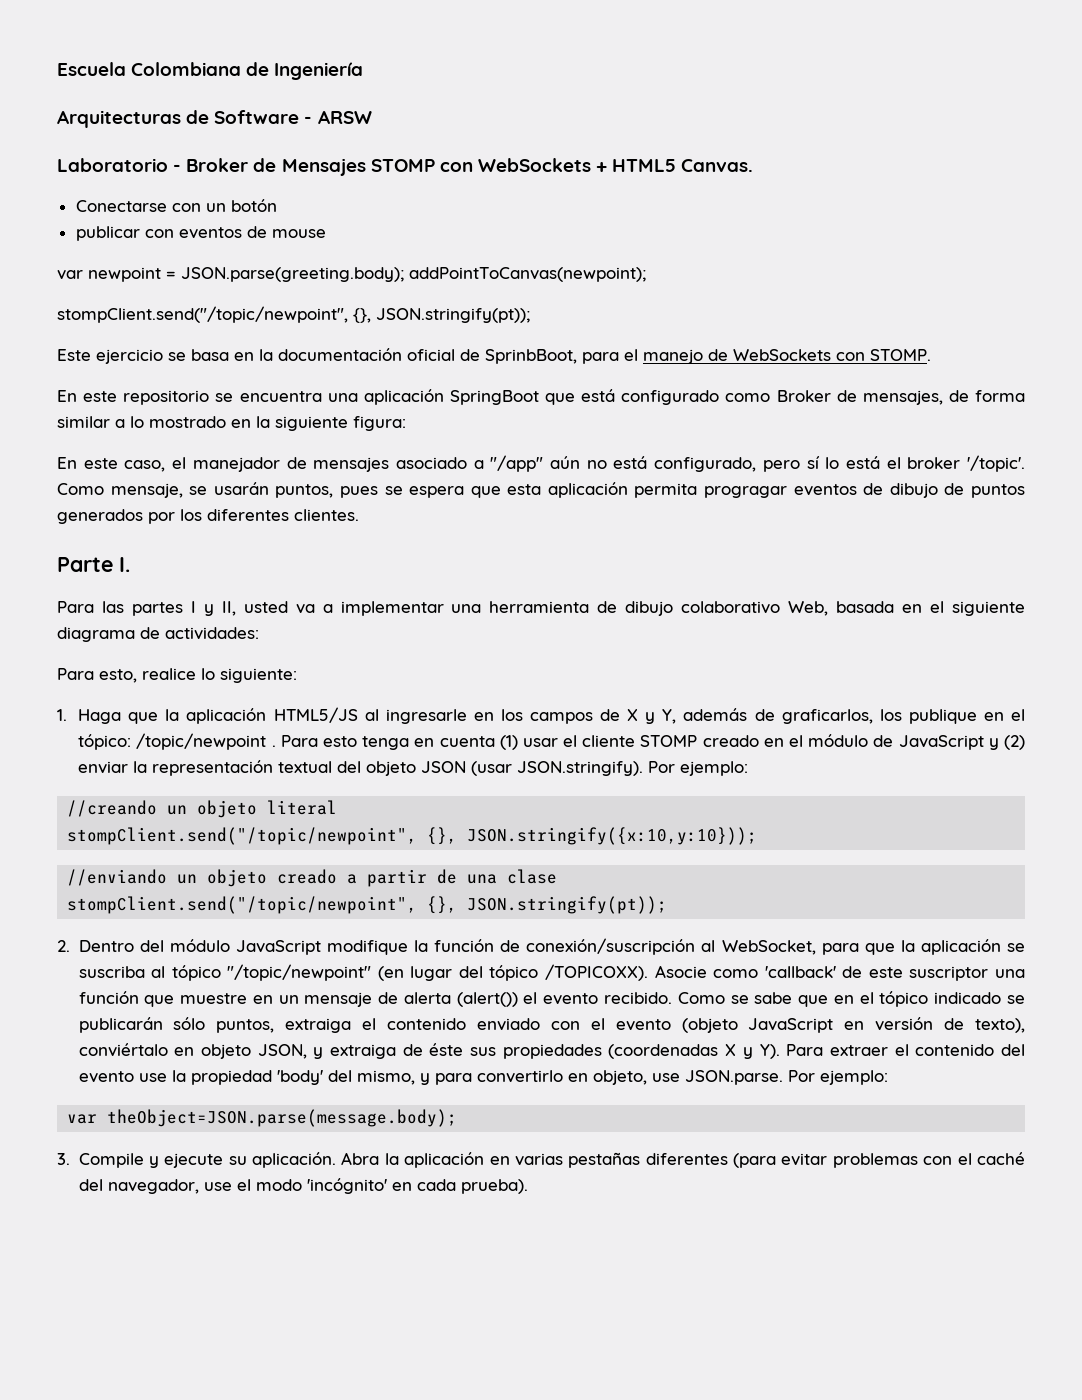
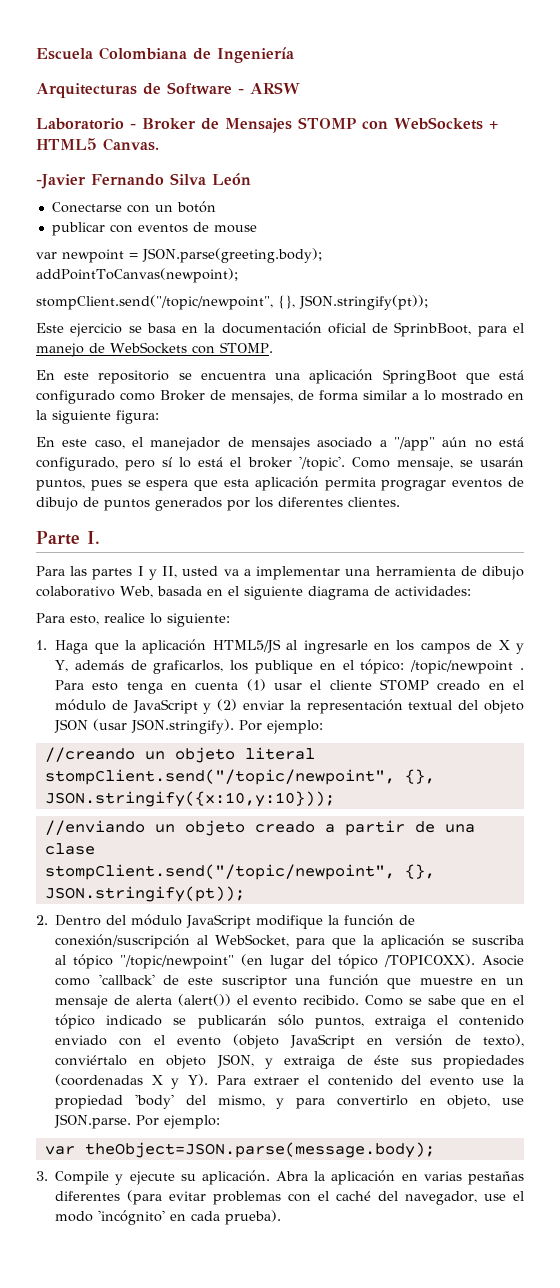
(754, 165) none -> [36,173,251,189] // -Javier Fernando Silva León

